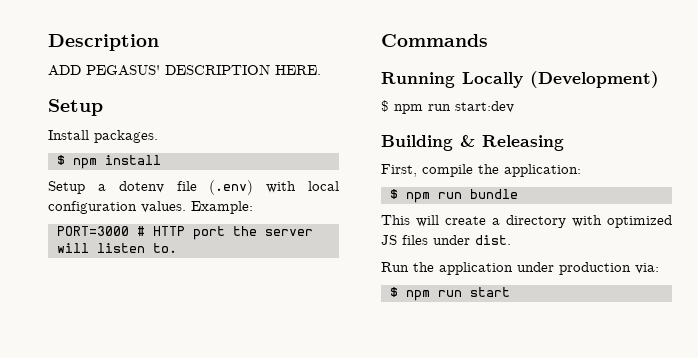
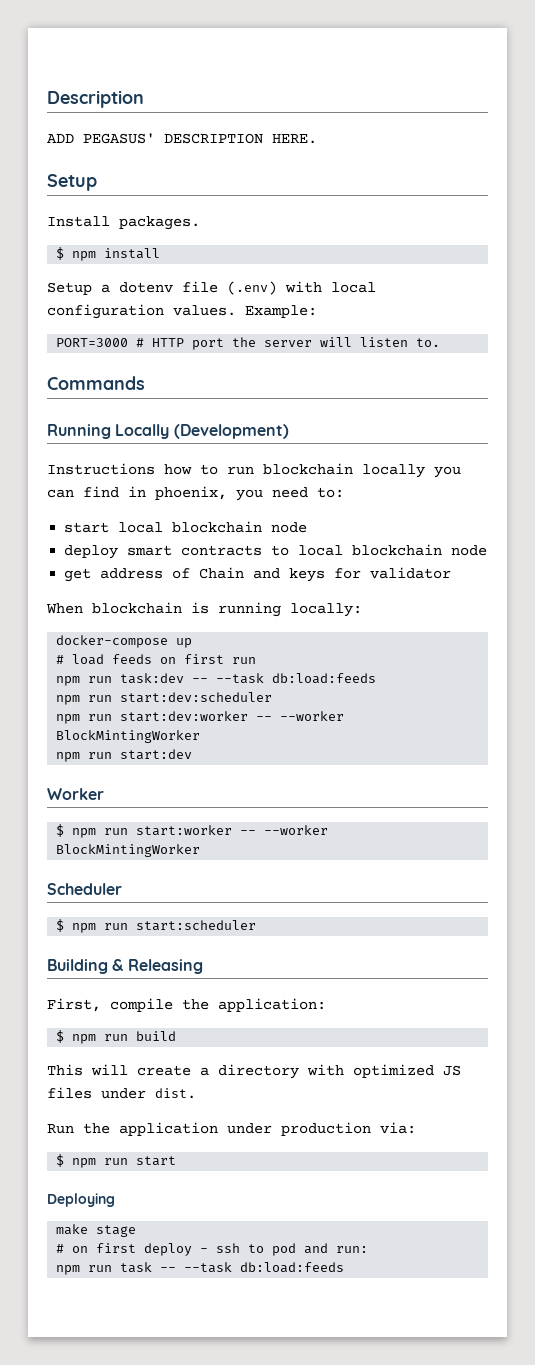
[381,100,514,114] $ npm run start:dev -> [47,463,461,478] [47,486,344,501] [64,521,308,533] [64,544,488,559] [64,567,452,582] [46,602,362,617] [56,635,193,648] [56,654,257,665] [56,673,377,686] [56,692,273,705] [56,711,345,724] [56,730,201,743] [56,749,193,762] [47,788,104,800] [56,824,329,838] [56,844,201,857] [47,883,122,895] [56,919,257,933] Instructions how to run blockchain locally you can find in phoenix, you need to: // start local blockchain node // deploy smart contracts to local blockchain node // get address of Chain and keys for validator // When blockchain is running locally: // docker-compose up // # load feeds on first run // npm run task:dev -- --task db:load:feeds // npm run start:dev:scheduler // npm run start:dev:worker -- --worker BlockMintingWorker // npm run start:dev // Worker // $ npm run start:worker -- --worker BlockMintingWorker // Scheduler // $ npm run start:scheduler
[469,189,518,199] bundle -> [136,1031,177,1041] build
(510, 292) none -> [47,1193,115,1207] [56,1224,137,1237] [56,1243,369,1256] [56,1262,345,1275] // Deploying // make stage // # on first deploy - ssh to pod and run: // npm run task -- --task db:load:feeds

